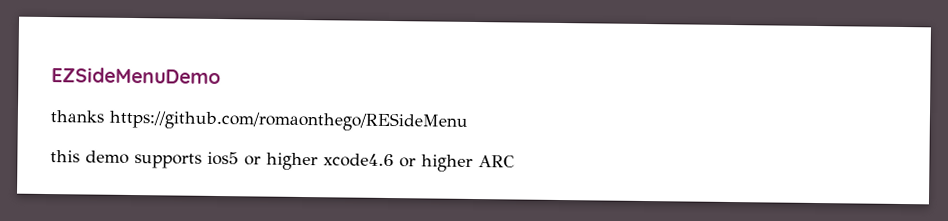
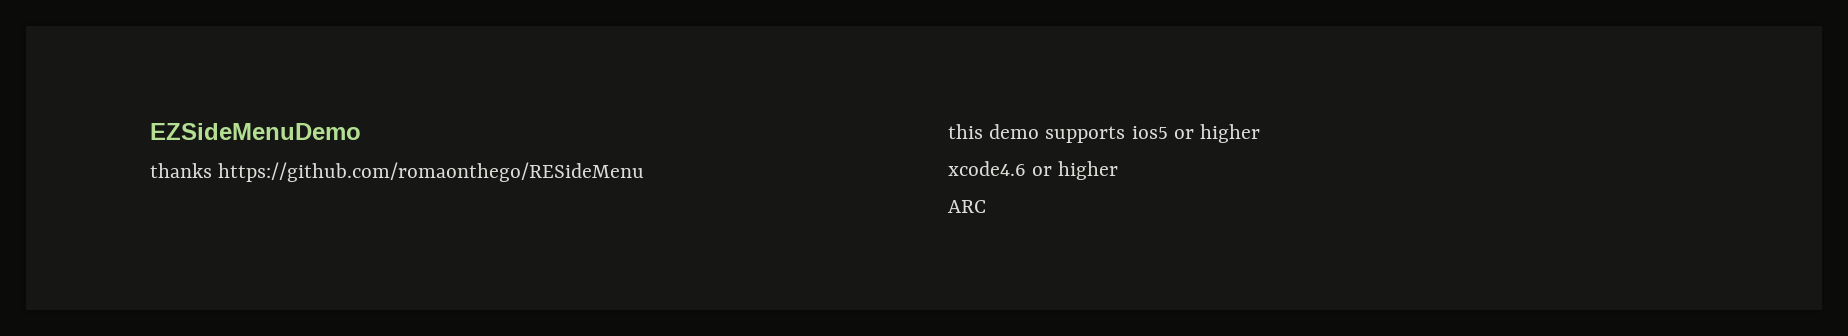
(318, 161) none -> (1261, 133) //
(473, 163) none -> (1119, 170) //

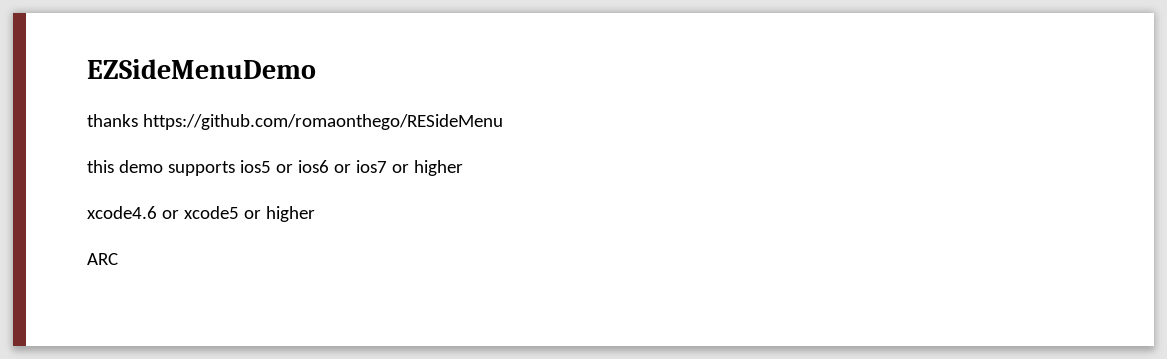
(1194, 134) none -> [297,160,409,173] ios6 or ios7 or
(1053, 171) none -> [183,206,261,219] xcode5 or

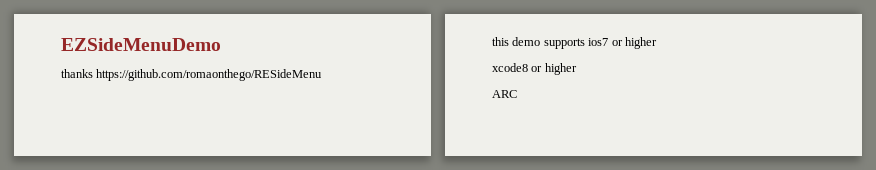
[239,160,351,173] ios5 or ios6 or -> (585, 43) none
[87,206,239,219] xcode4.6 or xcode5 -> [492,63,528,72] xcode8

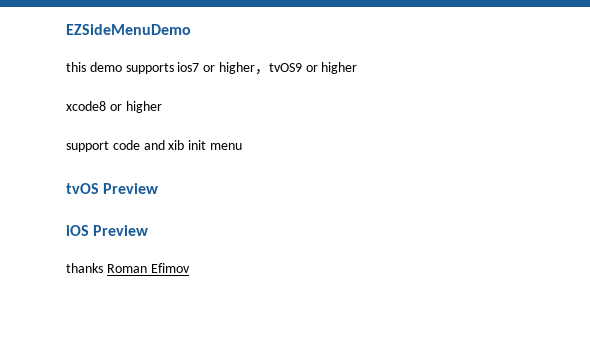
[61,69,323,81] // thanks https://github.com/romaonthego/RESideMenu -> (191, 29) none
(657, 43) none -> [254,62,358,75] ，tvOS9 or higher
[492,90,517,98] ARC -> [66,140,242,152] [66,183,159,194] [66,225,149,236] [66,263,190,273] support code and xib init menu // tvOS Preview // iOS Preview // thanks Roman Efimov

